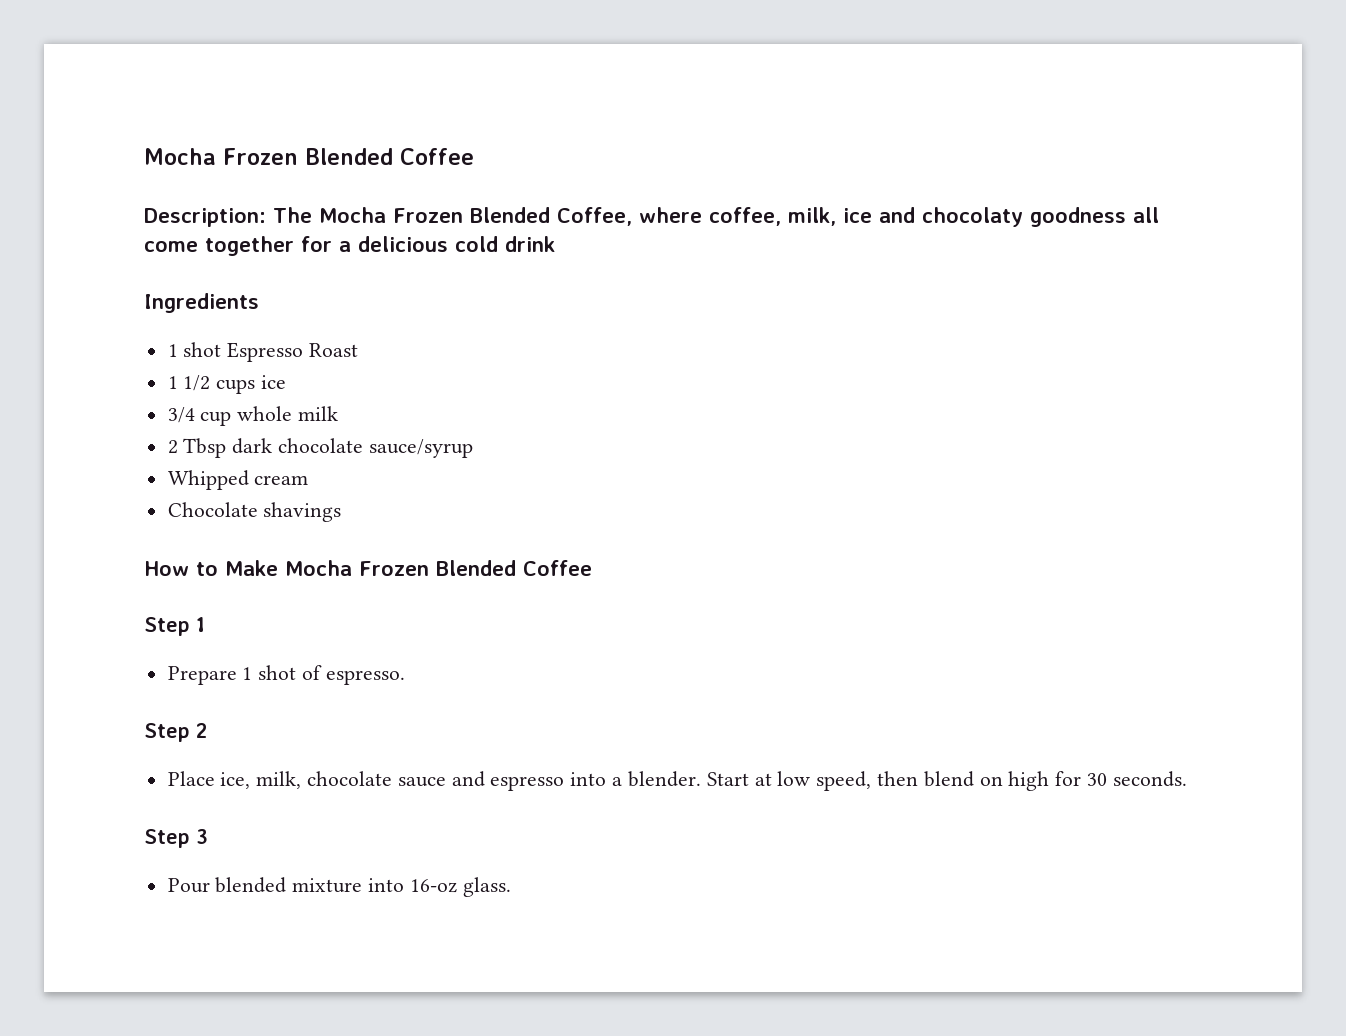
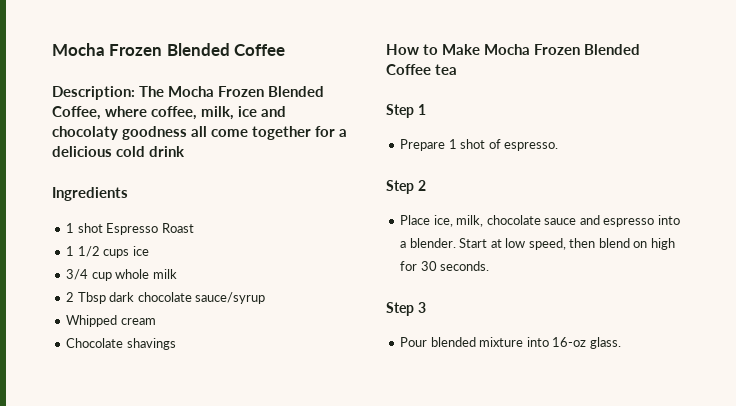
(592, 568) none -> [435,64,458,75] tea

